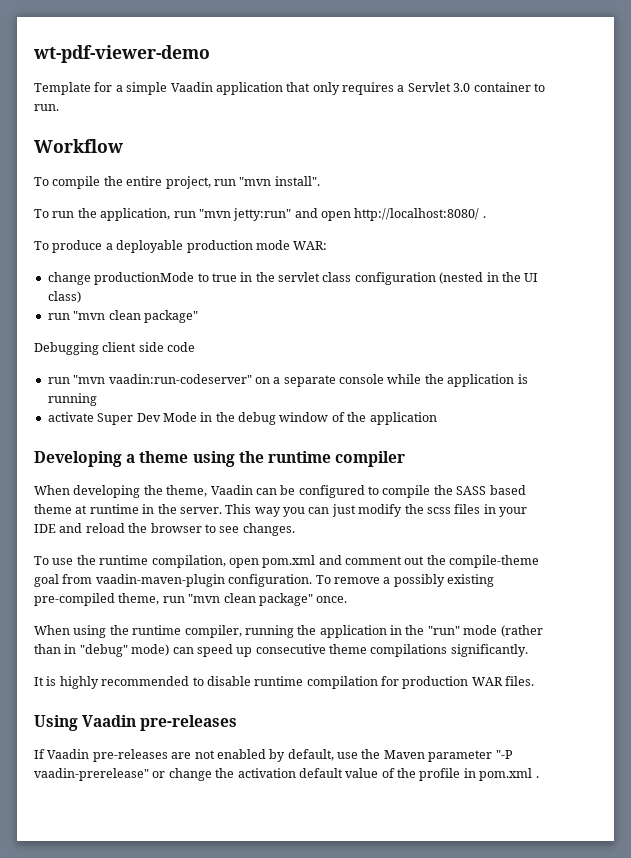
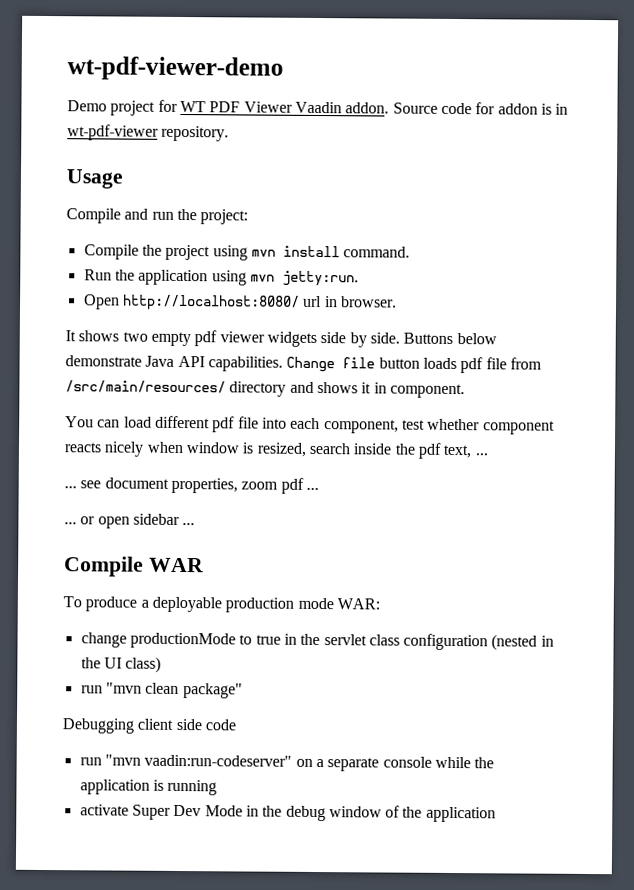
[34,82,545,95] [34,104,59,111] [34,139,123,153] [34,176,320,189] [34,208,486,221] Template for a simple Vaadin application that only requires a Servlet 3.0 container to run. // Workflow // To compile the entire project, run "mvn install". // To run the application, run "mvn jetty:run" and open http://localhost:8080/ . -> [67,99,569,116] [67,124,230,142] [66,169,124,189] [66,208,249,225] [83,244,411,261] [83,269,359,287] [82,294,397,311] [65,330,497,348] [65,355,542,374] [65,380,465,399] [65,415,555,435] [64,441,488,459] [64,477,319,494] [64,513,196,529] [64,556,204,577] Demo project for WT PDF Viewer Vaadin addon. Source code for addon is in wt-pdf-viewer repository. // Usage // Compile and run the project: // Compile the project using mvn install command. // Run the application using mvn jetty:run. // Open http://localhost:8080/ url in browser. // It shows two empty pdf viewer widgets side by side. Buttons below demonstrate Java API capabilities. Change file button loads pdf file from /src/main/resources/ directory and shows it in component. // You can load different pdf file into each component, test whether component reacts nicely when window is resized, search inside the pdf text, ... // ... see document properties, zoom pdf ... // ... or open sidebar ... // Compile WAR
[34,451,406,467] [34,485,526,498] [34,504,527,517] [34,523,295,536] [34,555,540,568] [34,574,494,587] [34,593,348,606] [34,625,543,638] [34,644,528,657] [34,676,535,689] [34,715,238,731] [34,749,513,762] [34,768,539,781] // Developing a theme using the runtime compiler // When developing the theme, Vaadin can be configured to compile the SASS based theme at runtime in the server. This way you can just modify the scss files in your IDE and reload the browser to see changes. // To use the runtime compilation, open pom.xml and comment out the compile-theme goal from vaadin-maven-plugin configuration. To remove a possibly existing pre-compiled theme, run "mvn clean package" once. // When using the runtime compiler, running the application in the "run" mode (rather than in "debug" mode) can speed up consecutive theme compilations significantly. // It is highly recommended to disable runtime compilation for production WAR files. // Using Vaadin pre-releases // If Vaadin pre-releases are not enabled by default, use the Maven parameter "-P vaadin-prerelease" or change the activation default value of the profile in pom.xml . -> (496, 814) none

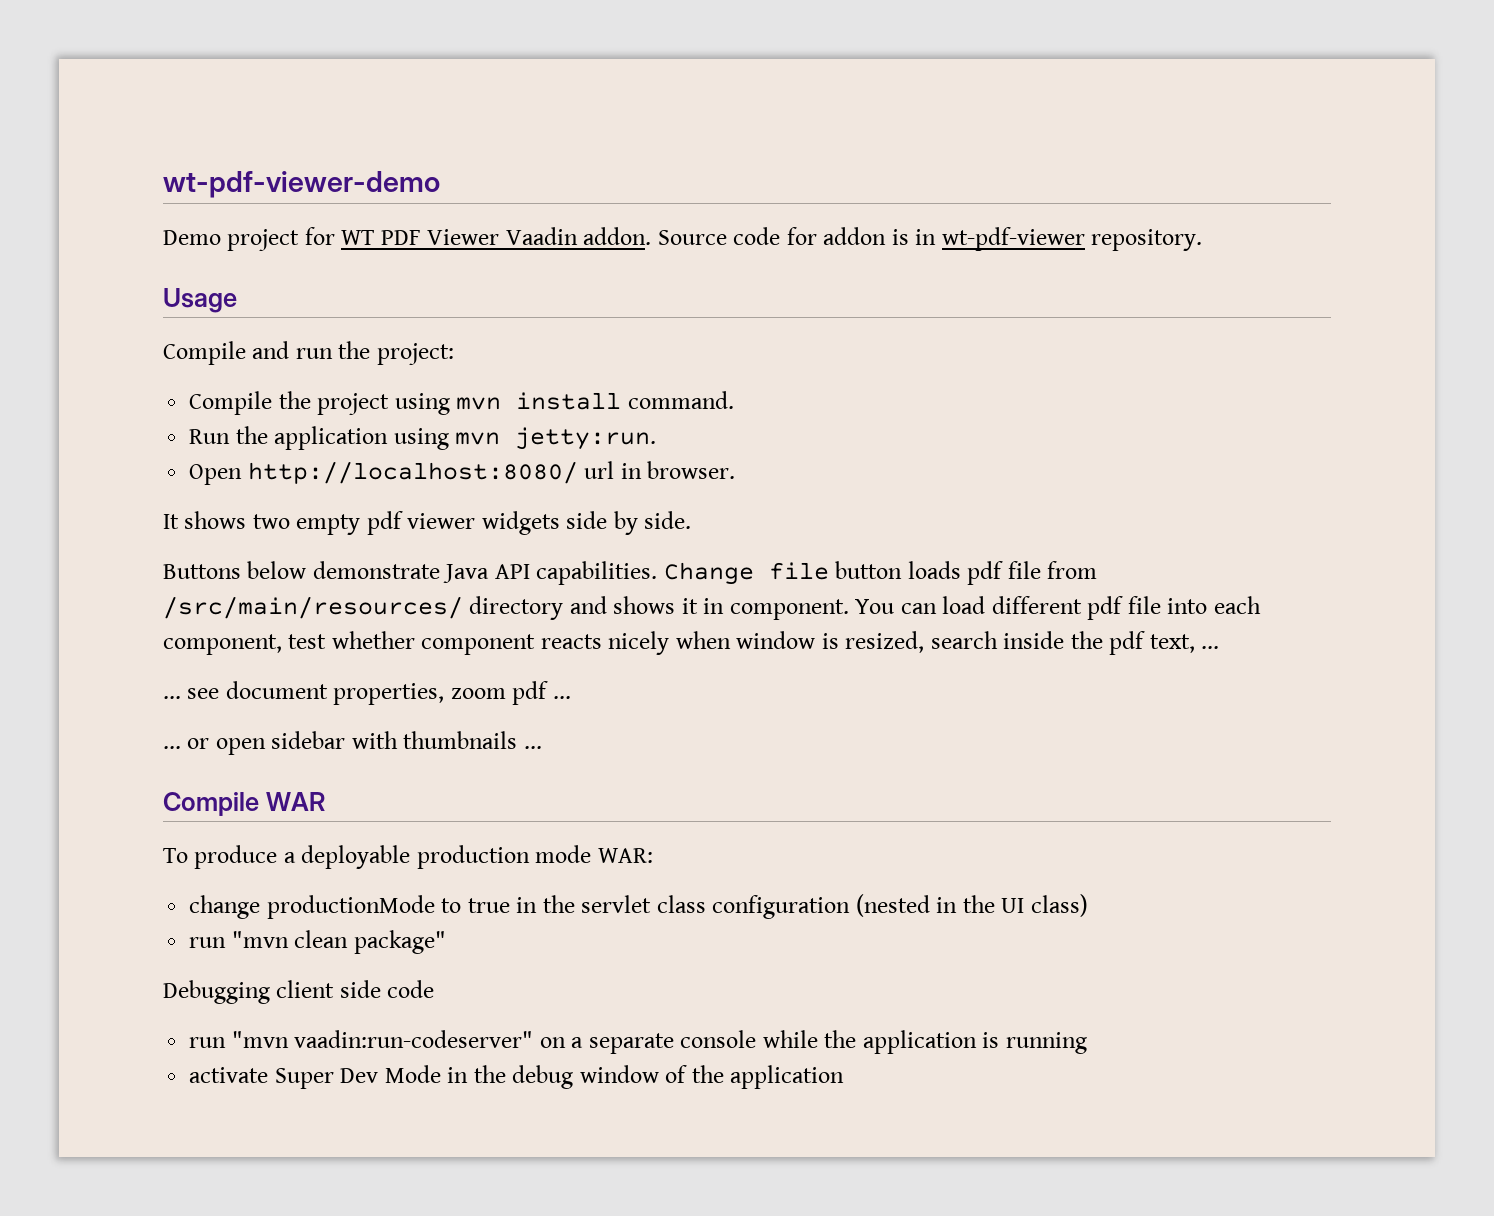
(400, 338) none -> (692, 520) //
(465, 391) // -> (849, 609) none
(180, 519) none -> [351,731,518,749] with thumbnails

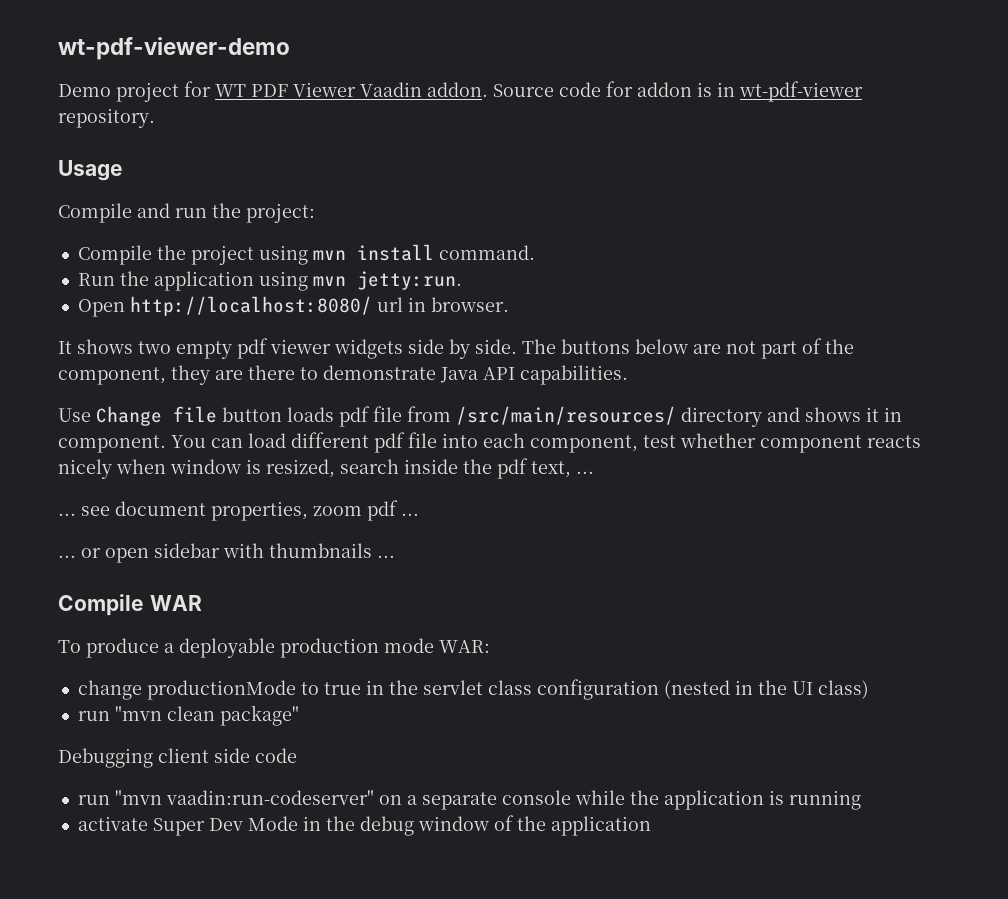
[163,561,307,579] // Buttons below -> [522,338,854,359] [58,365,318,385] The buttons below are not part of the component, they are there to
(658, 573) none -> [58,408,91,422] // Use

